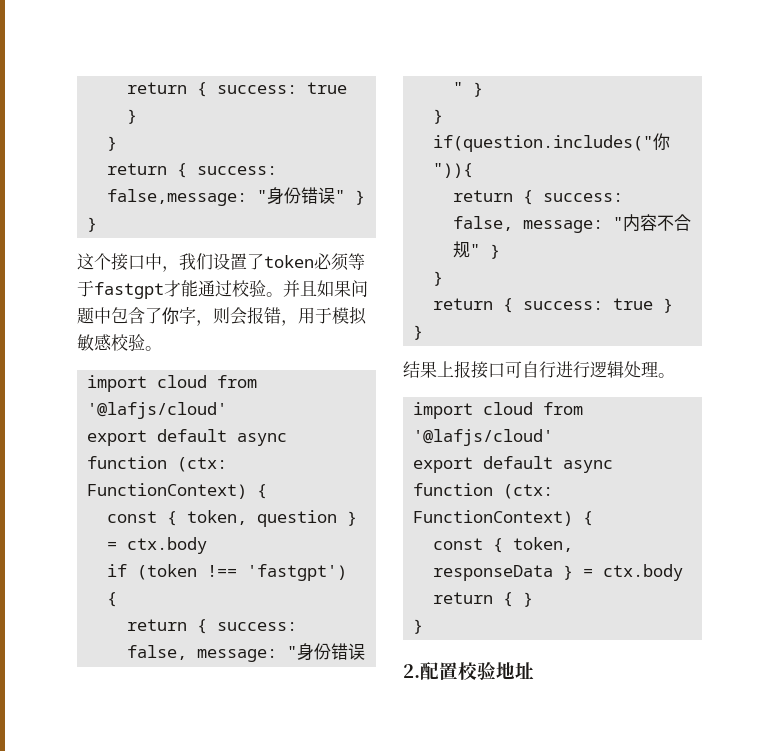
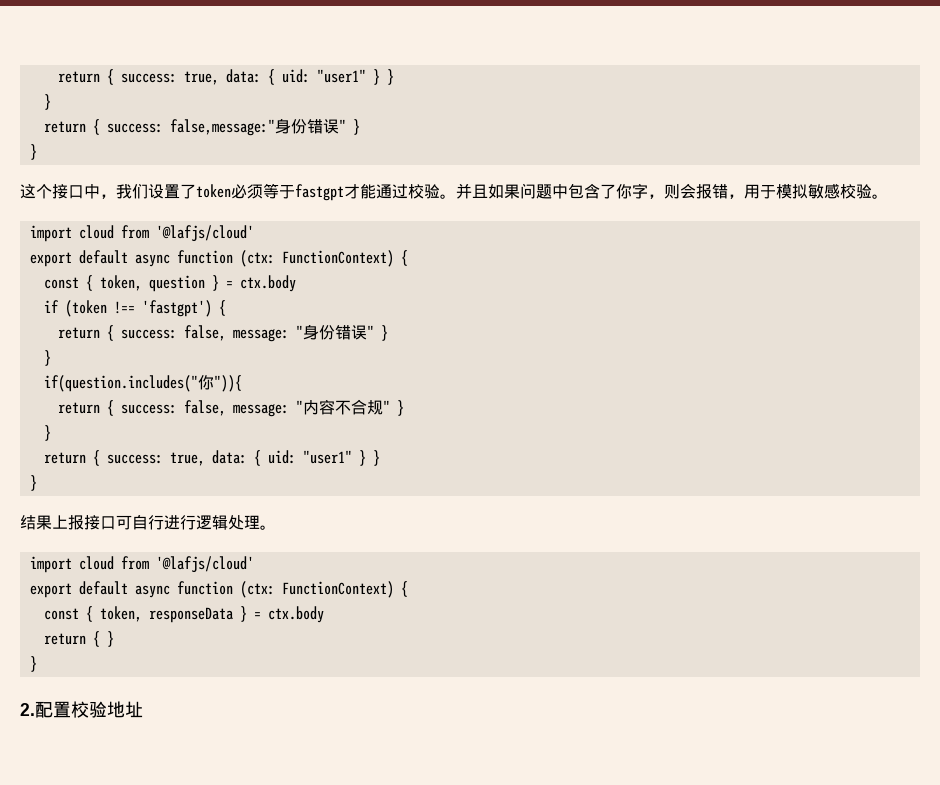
[127,82,348,97] [127,109,138,124] [107,136,118,151] [107,163,278,178] [107,189,268,206] return { success: true } // } // return { success: false,message: " -> [57,69,394,85] [43,94,51,110] [43,119,275,136] return { success: true, data: { uid: "user1" } } // } // return { success: false,message:"
[613,298,654,310] true -> [169,450,366,466] true, data: { uid: "user1" }

